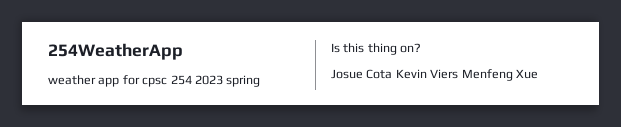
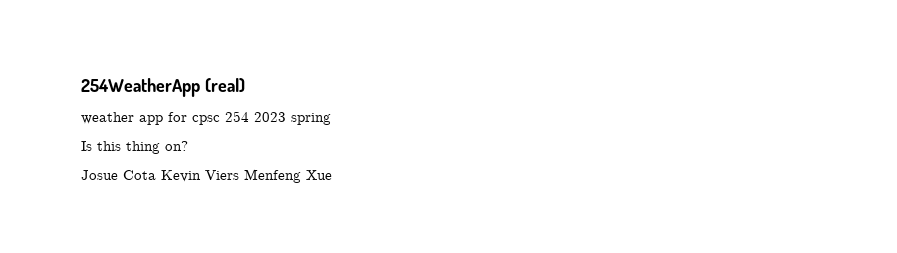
(183, 51) none -> [204,78,245,93] (real)

